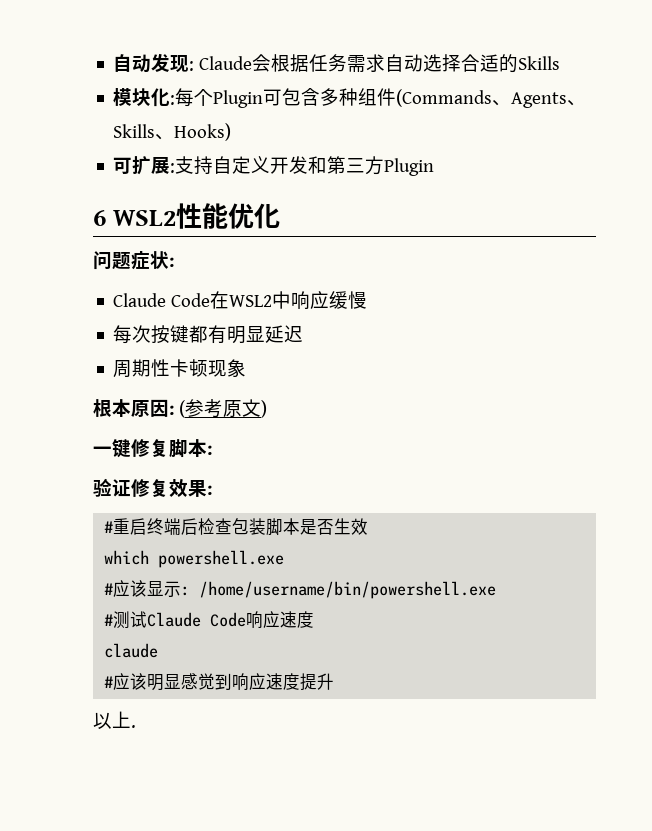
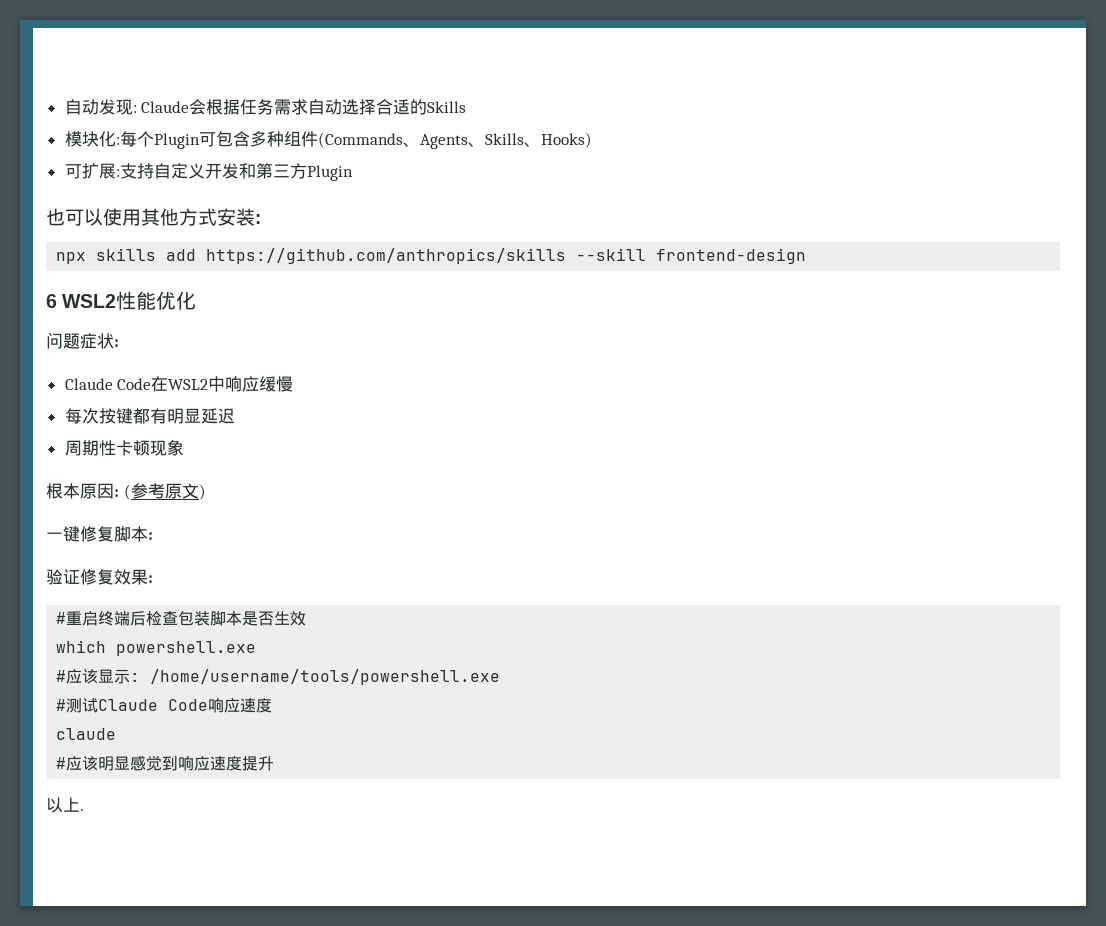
(435, 167) none -> [46,208,261,226] [56,248,807,264] // 也可以使用其他方式安装: // npx skills add https://github.com/anthropics/skills --skill frontend-design
[199,581,497,599] /home/username/bin/powershell.exe -> [150,669,501,685] /home/username/tools/powershell.exe

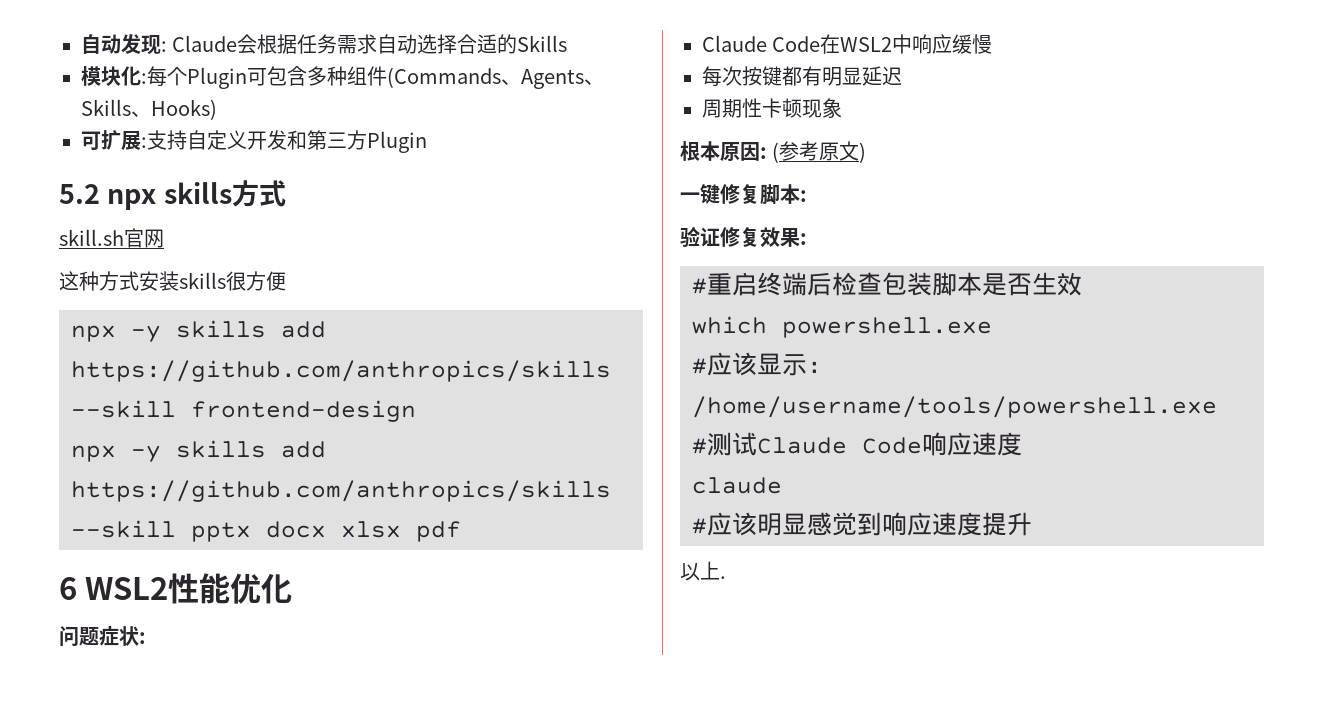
[46,208,261,226] [56,252,87,264] 也可以使用其他方式安装: // npx -> [59,180,286,210] [59,228,164,248] [59,271,286,291] [71,325,161,342] 5.2 npx skills方式 // skill.sh官网 // 这种方式安装skills很方便 // npx -y
(807, 256) none -> [71,440,326,462] [71,480,611,502] [71,520,461,542] // npx -y skills add https://github.com/anthropics/skills --skill pptx docx xlsx pdf

